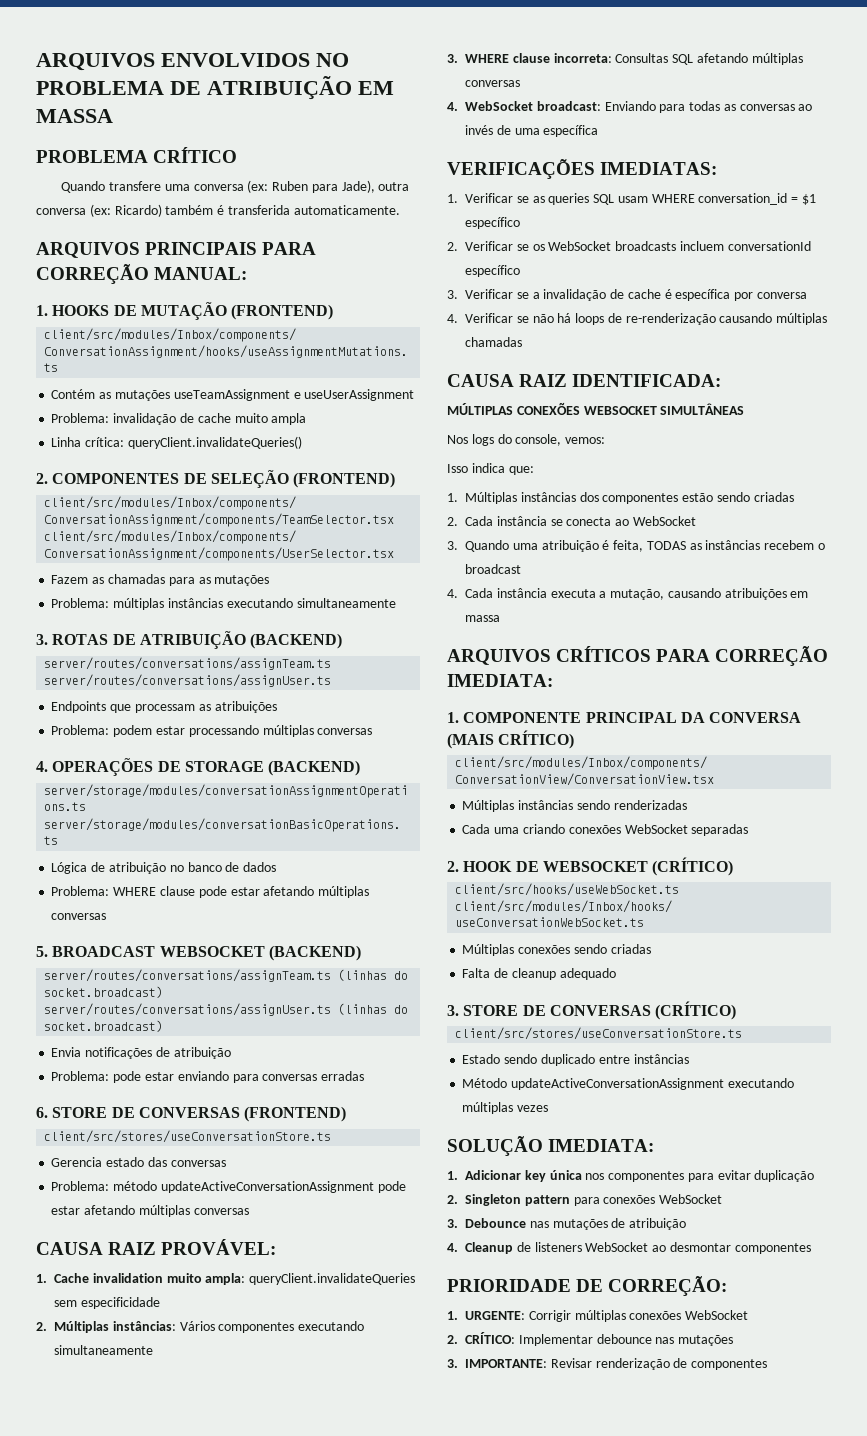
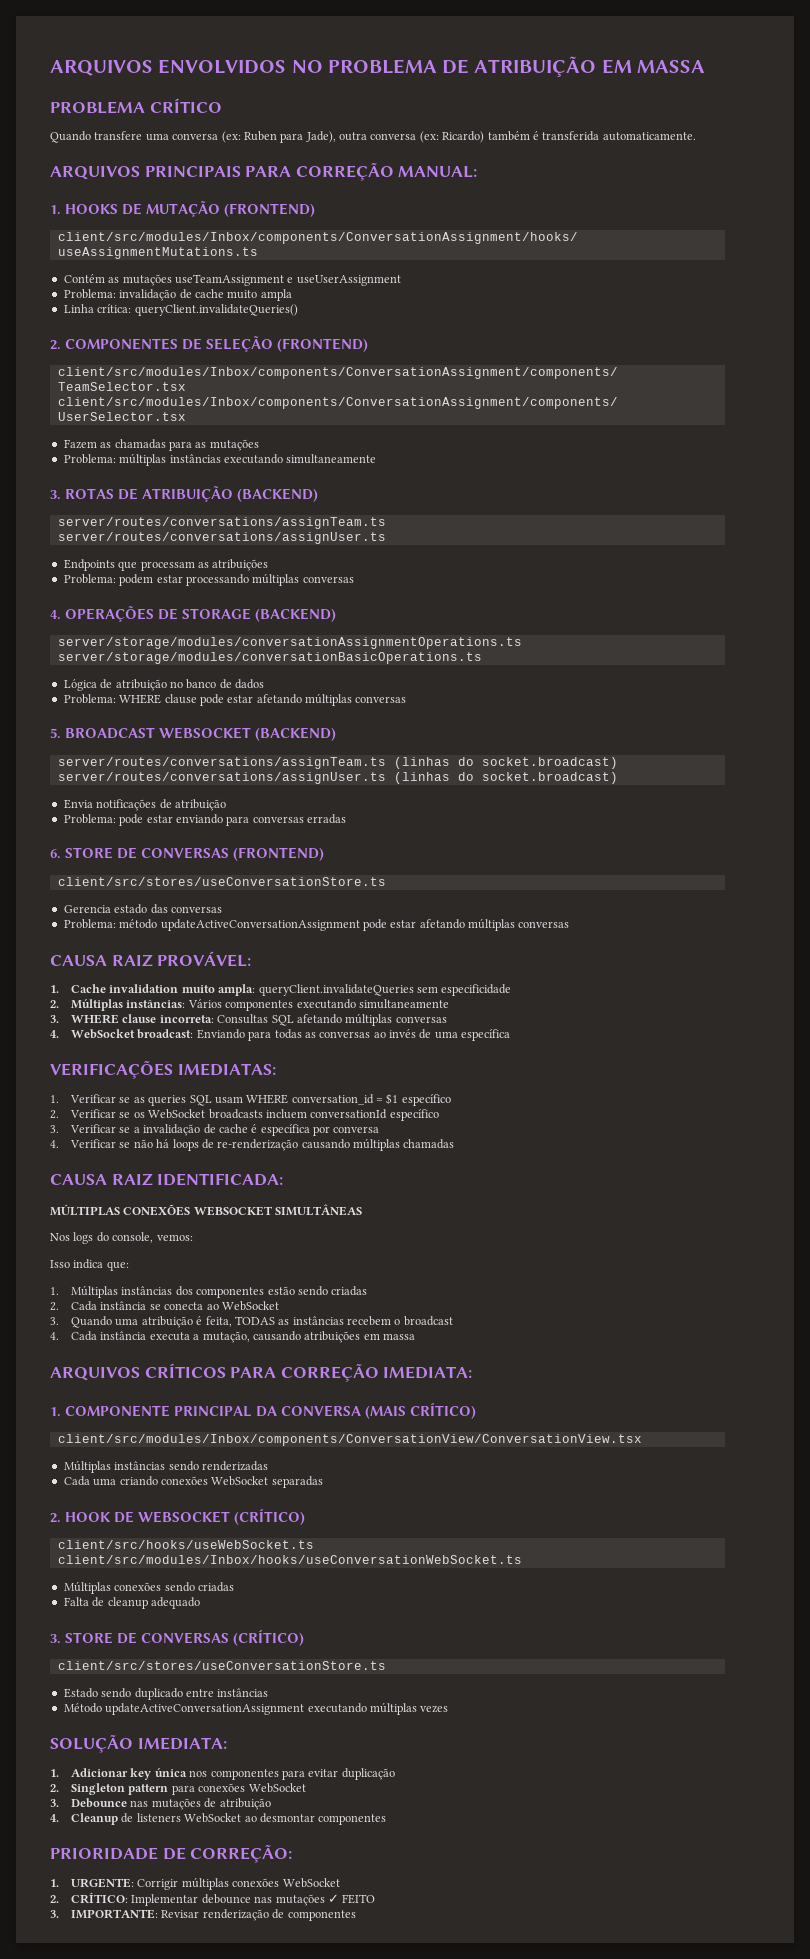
(734, 1340) none -> [327,1894,376,1904] ✓ FEITO

